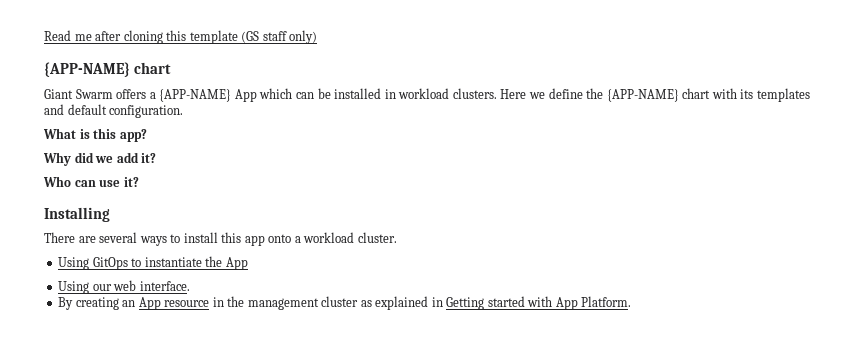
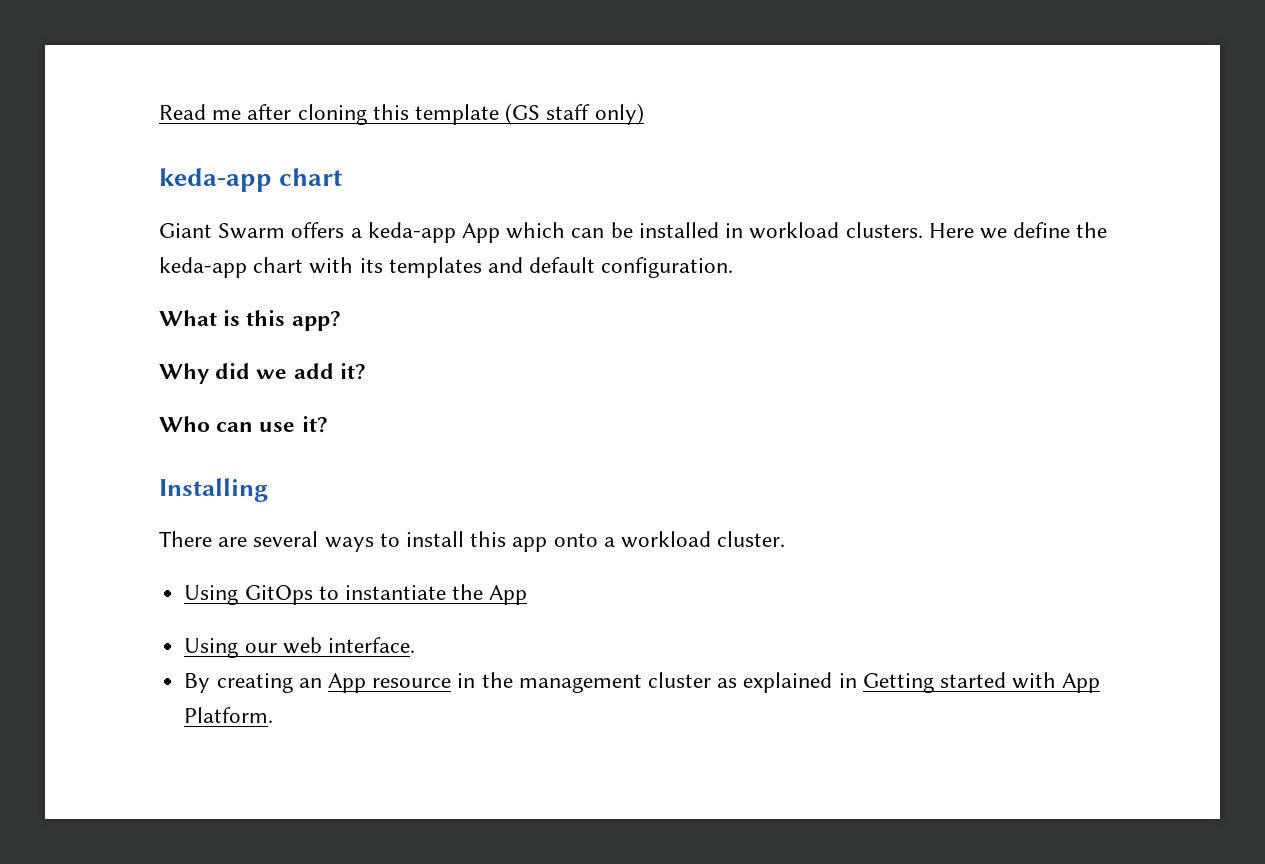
[44,62,130,77] {APP-NAME} -> [159,168,272,192] keda-app
[159,89,232,102] {APP-NAME} -> [367,222,456,243] keda-app
[606,89,679,102] {APP-NAME} -> [159,257,247,278] keda-app

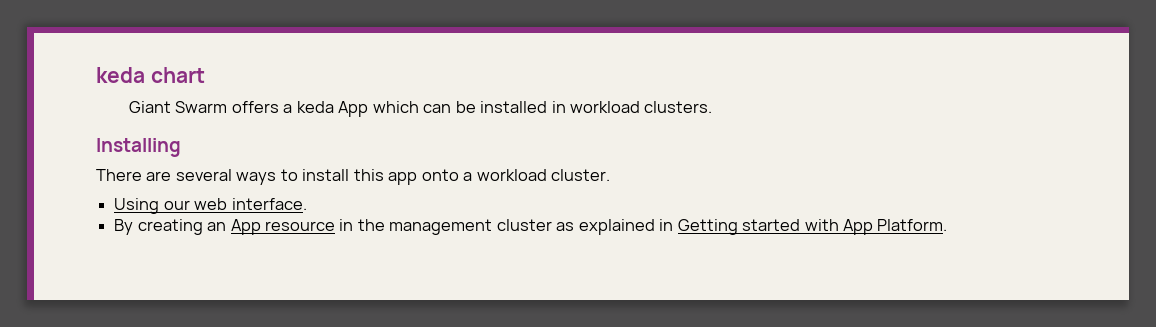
[159,103,644,125] [159,168,272,192] Read me after cloning this template (GS staff only) // keda-app -> [96,67,145,83] keda
[367,222,456,243] keda-app -> [296,101,334,113] keda
[928,222,1108,239] [159,257,734,278] [159,310,341,331] [159,363,366,384] [159,416,328,433] Here we define the keda-app chart with its templates and default configuration. // What is this app? // Why did we add it? // Who can use it? -> (713, 107) none
[184,584,528,605] // Using GitOps to instantiate the App -> (611, 175) none

